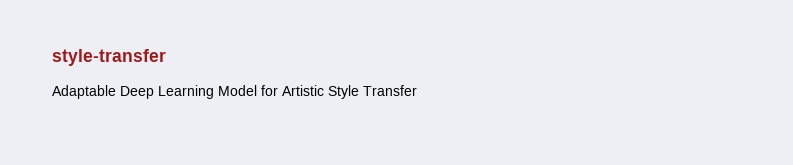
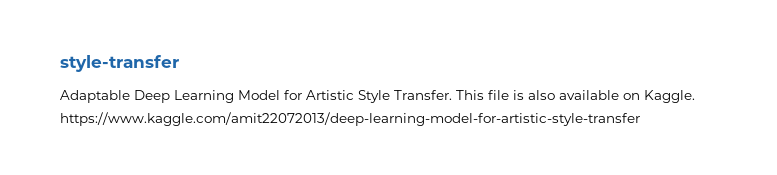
[363,85,417,96] Transfer -> [394,90,695,103] [60,112,640,126] Transfer. This file is also available on Kaggle. https://www.kaggle.com/amit22072013/deep-learning-model-for-artistic-style-transfer

